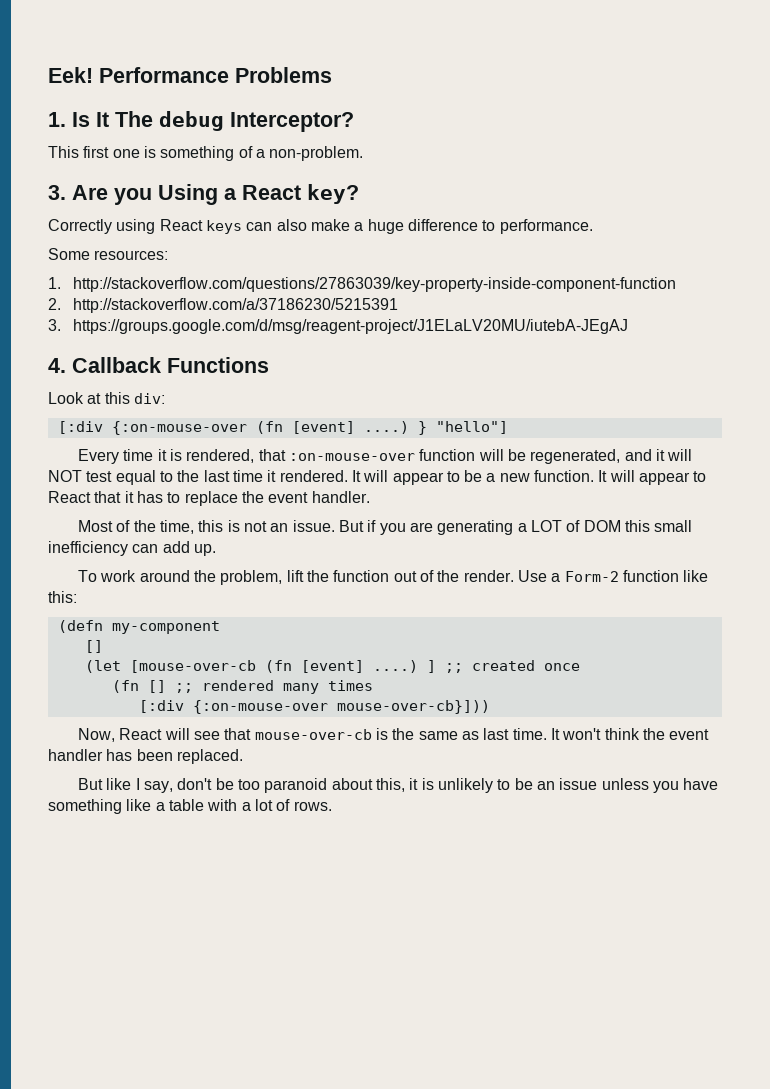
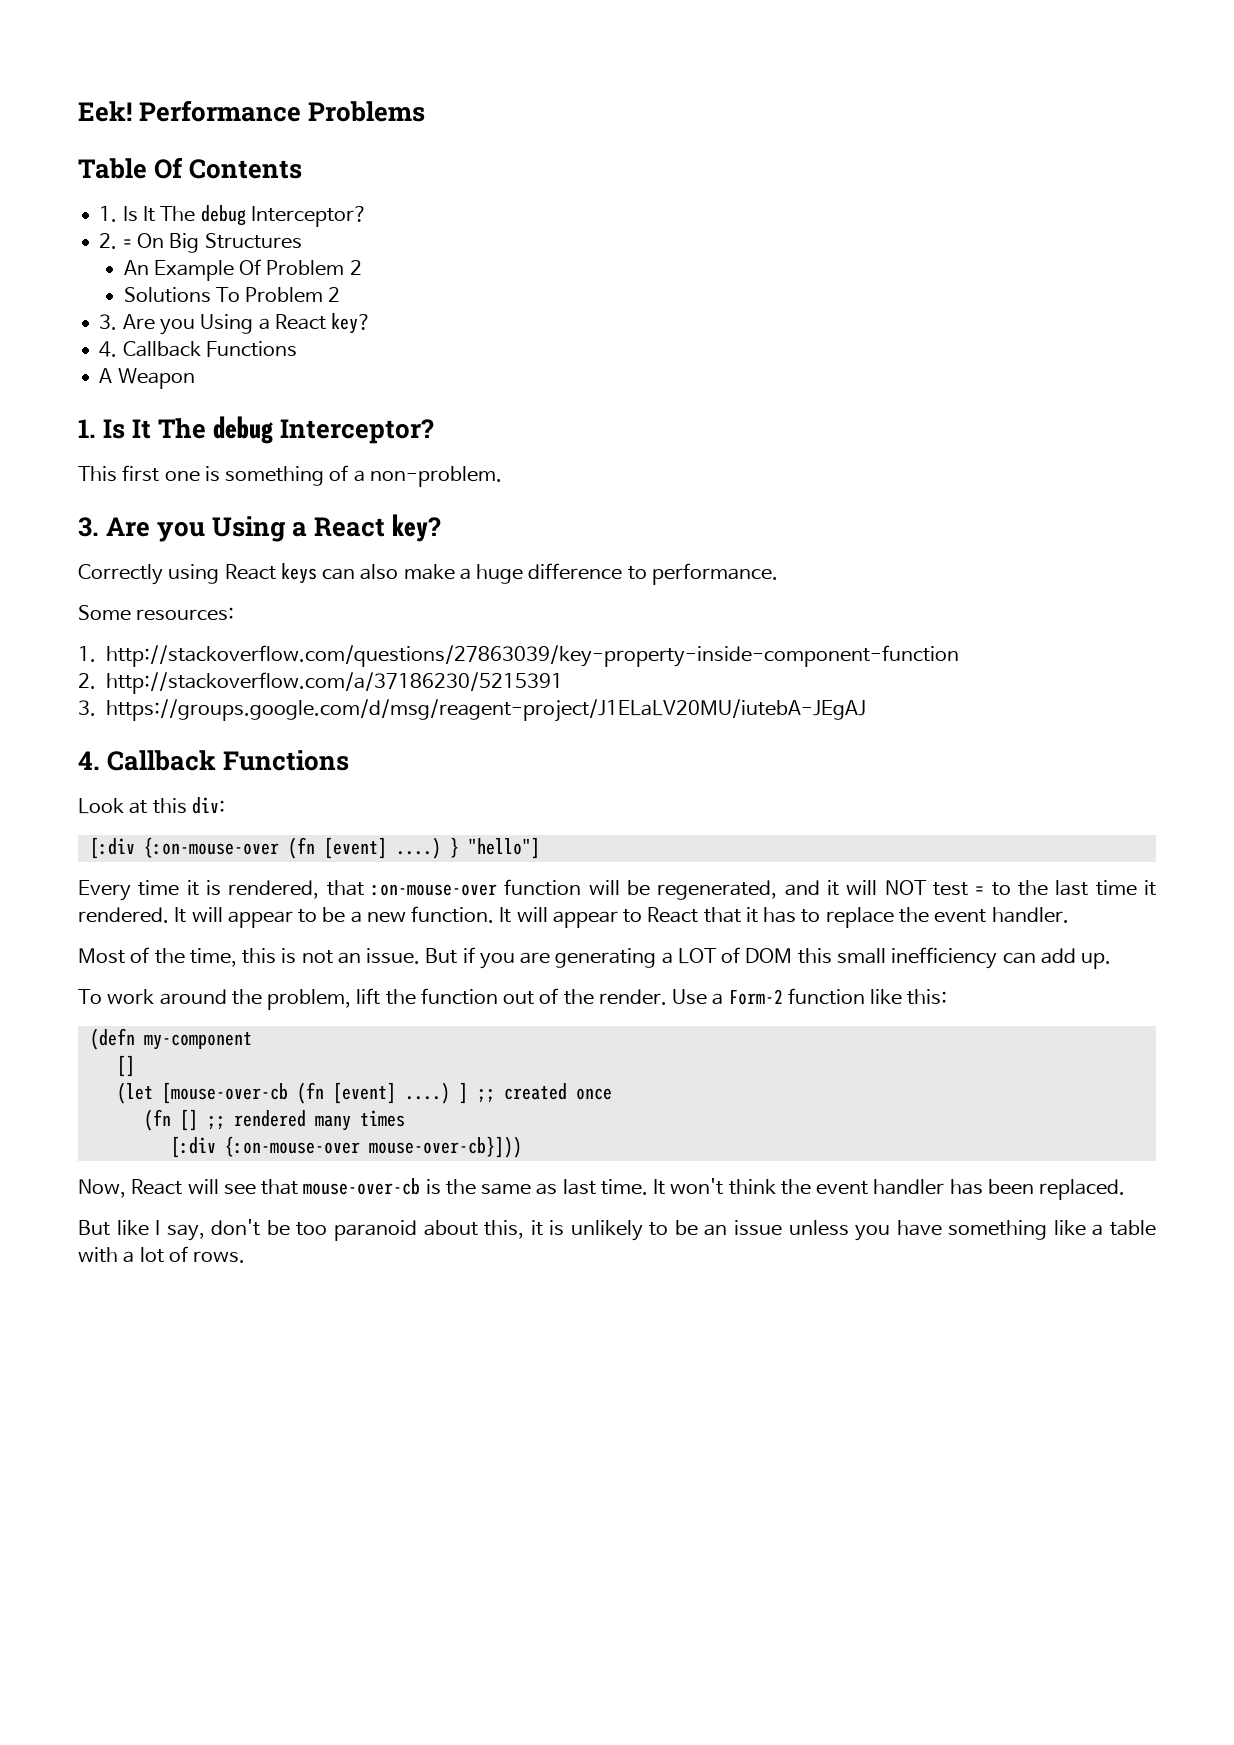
(332, 75) none -> [78,157,303,179] [99,205,367,227] [99,233,302,253] [123,259,362,281] [123,287,341,303] [99,313,372,335] [99,341,297,357] [99,368,195,389] // Table Of Contents // 1. Is It The debug Interceptor? // 2. = On Big Structures // An Example Of Problem 2 // Solutions To Problem 2 // 3. Are you Using a React key? // 4. Callback Functions // A Weapon
[115,470,156,485] equal -> [975,886,985,895] =

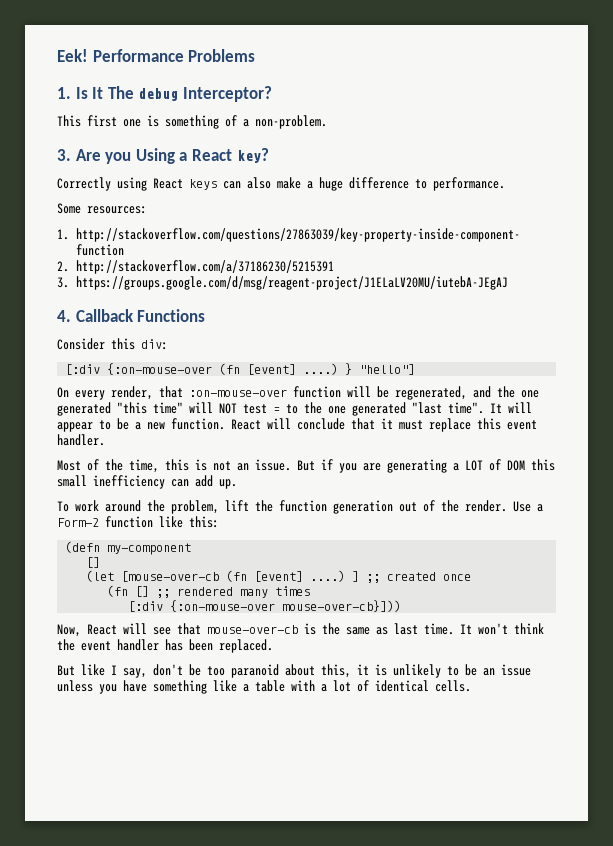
[78,157,303,179] [99,205,367,227] [99,233,302,253] [123,259,362,281] [123,287,341,303] [99,313,372,335] [99,341,297,357] [99,368,195,389] // Table Of Contents // 1. Is It The debug Interceptor? // 2. = On Big Structures // An Example Of Problem 2 // Solutions To Problem 2 // 3. Are you Using a React key? // 4. Callback Functions // A Weapon -> (256, 55) none
[78,798,148,814] Look at -> [57,338,105,350] Consider
[78,880,320,901] Every time it is rendered, -> [57,386,153,400] On every render,
[827,880,840,896] it -> [497,386,539,398] [57,402,183,416] the one generated "this time"
[1055,880,1156,896] [78,907,169,923] last time it rendered. -> [328,402,484,416] one generated "last time".
[499,907,930,928] It will appear to React that it has to replace the -> [231,418,501,432] React will conclude that it must replace this
(498, 996) none -> [333,500,393,514] generation
[193,1251,246,1263] rows. -> [375,680,471,692] identical cells.

